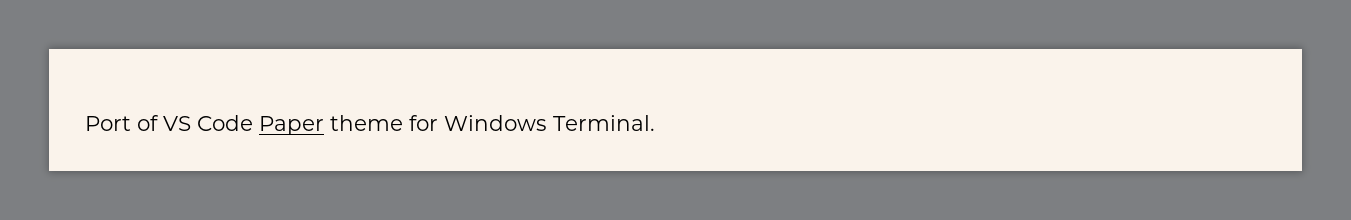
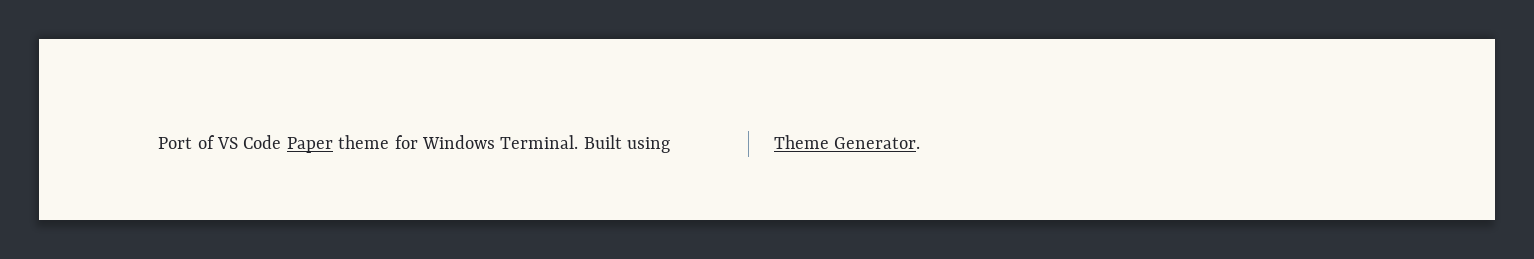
(655, 123) none -> [583,135,921,153] Built using Theme Generator.

